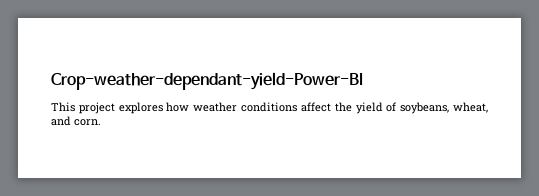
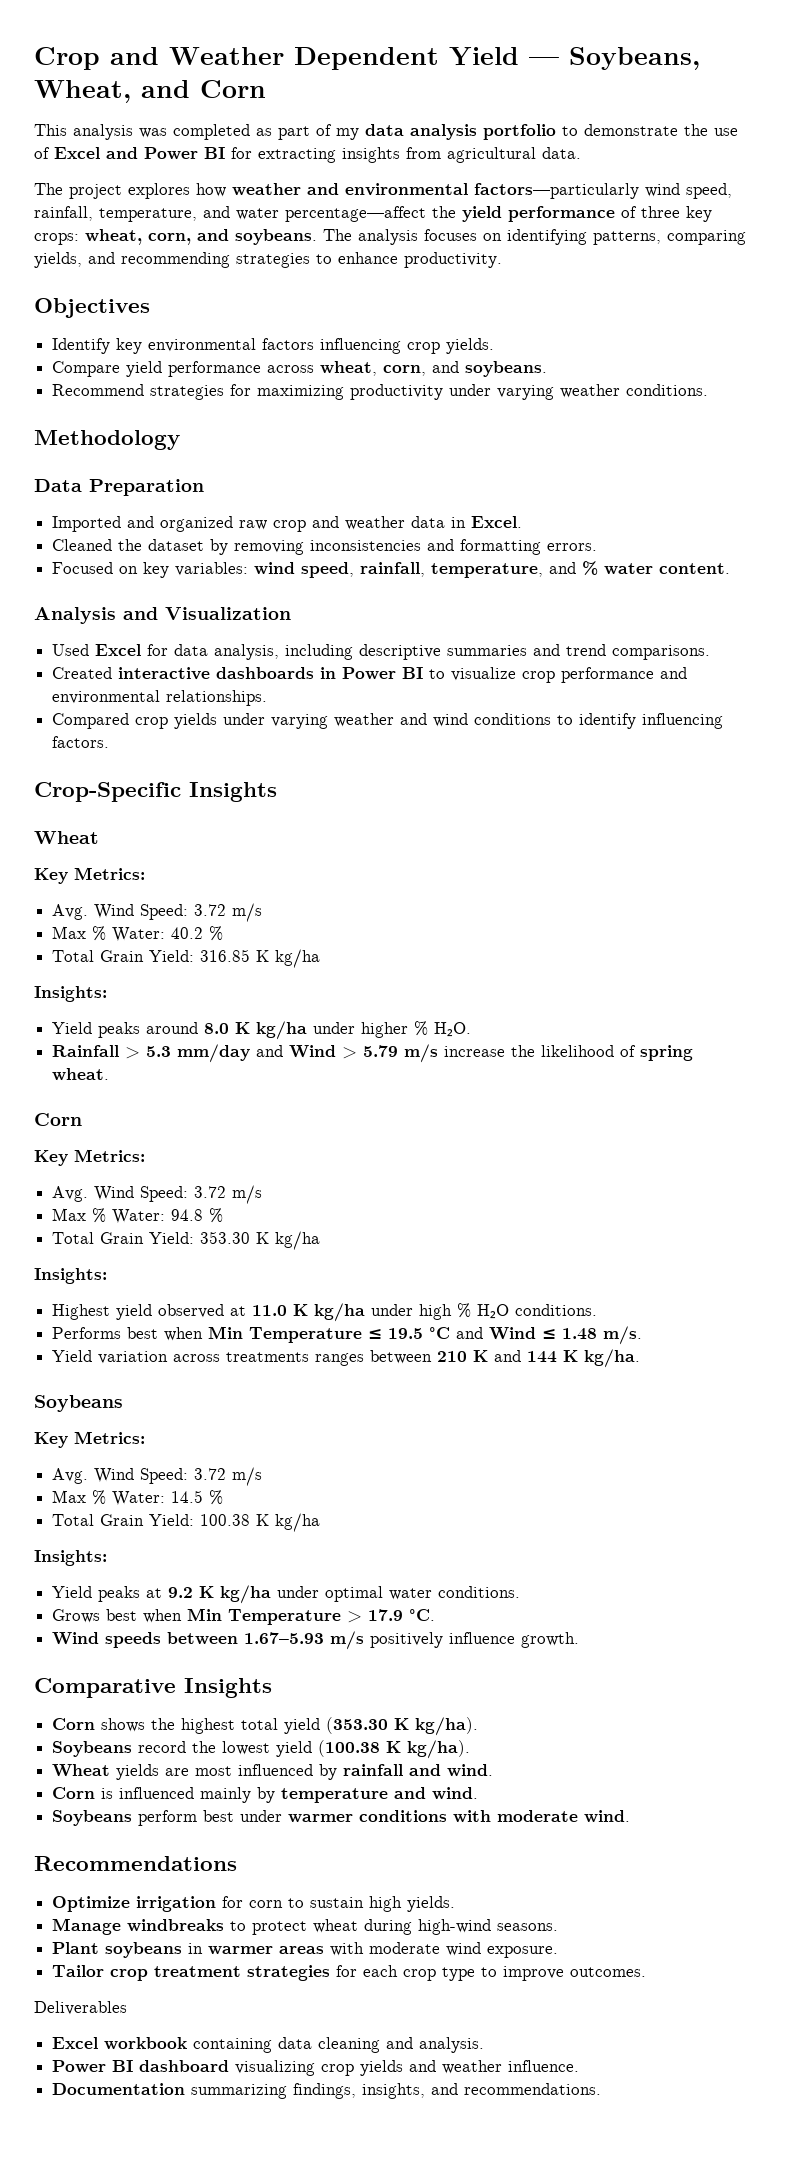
[51,72,363,90] [51,102,488,114] [51,116,101,126] Crop-weather-dependant-yield-Power-BI // This project explores how weather conditions affect the yield of soybeans, wheat, and corn. -> [34,47,700,70] [34,80,266,103] [34,124,738,140] [34,147,581,163] [34,183,732,199] [34,206,712,222] [34,229,746,245] [34,252,502,268] [34,298,150,318] [52,338,495,354] [52,361,548,377] [52,384,709,400] [34,430,180,450] [34,479,204,496] [52,516,523,532] [52,539,598,555] [52,561,731,578] [34,607,291,624] [52,644,711,660] [52,667,688,683] [52,690,268,706] [52,713,724,729] [52,736,110,748] [34,782,277,802] [34,831,99,844] [34,867,145,884] [52,903,263,922] [52,926,224,942] [52,949,321,968] [34,986,107,1002] [52,1021,472,1040] [52,1044,694,1063] [52,1068,110,1081] [34,1113,82,1126] [34,1149,145,1166] [52,1185,263,1204] [52,1208,224,1224] [52,1231,321,1250] [34,1268,107,1284] [52,1303,598,1322] [52,1326,643,1345] [52,1349,641,1368] [34,1395,123,1412] [34,1431,145,1448] [52,1467,263,1486] [52,1490,224,1506] [52,1513,321,1532] [34,1550,107,1566] [52,1585,521,1604] [52,1608,436,1625] [52,1631,580,1650] [34,1678,272,1698] [52,1717,479,1736] [52,1740,471,1759] [52,1764,494,1780] [52,1787,479,1803] [52,1810,631,1826] [34,1856,237,1871] [52,1896,456,1912] [52,1918,559,1935] [52,1942,559,1958] [52,1965,647,1981] [34,2001,127,2015] [52,2037,485,2053] [52,2060,580,2076] [52,2083,602,2099] Crop and Weather Dependent Yield — Soybeans, Wheat, and Corn // This analysis was completed as part of my data analysis portfolio to demonstrate the use of Excel and Power BI for extracting insights from agricultural data. // The project explores how weather and environmental factors—particularly wind speed, rainfall, temperature, and water percentage—affect the yield performance of three key crops: wheat, corn, and soybeans. The analysis focuses on identifying patterns, comparing yields, and recommending strategies to enhance productivity. // Objectives // Identify key environmental factors influencing crop yields. // Compare yield performance across wheat, corn, and soybeans. // Recommend strategies for maximizing productivity under varying weather conditions. // Methodology // Data Preparation // Imported and organized raw crop and weather data in Excel. // Cleaned the dataset by removing inconsistencies and formatting errors. // Focused on key variables: wind speed, rainfall, temperature, and % water content. // Analysis and Visualization // Used Excel for data analysis, including descriptive summaries and trend comparisons. // Created interactive dashboards in Power BI to visualize crop performance and environmental relationships. // Compared crop yields under varying weather and wind conditions to identify influencing factors. // Crop-Specific Insights // Wheat // Key Metrics: // Avg. Wind Speed: 3.72 m/s // Max % Water: 40.2 % // Total Grain Yield: 316.85 K kg/ha // Insights: // Yield peaks around 8.0 K kg/ha under higher % H₂O. // Rainfall > 5.3 mm/day and Wind > 5.79 m/s increase the likelihood of spring wheat. // Corn // Key Metrics: // Avg. Wind Speed: 3.72 m/s // Max % Water: 94.8 % // Total Grain Yield: 353.30 K kg/ha // Insights: // Highest yield observed at 11.0 K kg/ha under high % H₂O conditions. // Performs best when Min Temperature ≤ 19.5 °C and Wind ≤ 1.48 m/s. // Yield variation across treatments ranges between 210 K and 144 K kg/ha. // Soybeans // Key Metrics: // Avg. Wind Speed: 3.72 m/s // Max % Water: 14.5 % // Total Grain Yield: 100.38 K kg/ha // Insights: // Yield peaks at 9.2 K kg/ha under optimal water conditions. // Grows best when Min Temperature > 17.9 °C. // Wind speeds between 1.67–5.93 m/s positively influence growth. // Comparative Insights // Corn shows the highest total yield (353.30 K kg/ha). // Soybeans record the lowest yield (100.38 K kg/ha). // Wheat yields are most influenced by rainfall and wind. // Corn is influenced mainly by temperature and wind. // Soybeans perform best under warmer conditions with moderate wind. // Recommendations // Optimize irrigation for corn to sustain high yields. // Manage windbreaks to protect wheat during high-wind seasons. // Plant soybeans in warmer areas with moderate wind exposure. // Tailor crop treatment strategies for each crop type to improve outcomes. // Deliverables // Excel workbook containing data cleaning and analysis. // Power BI dashboard visualizing crop yields and weather influence. // Documentation summarizing findings, insights, and recommendations.

